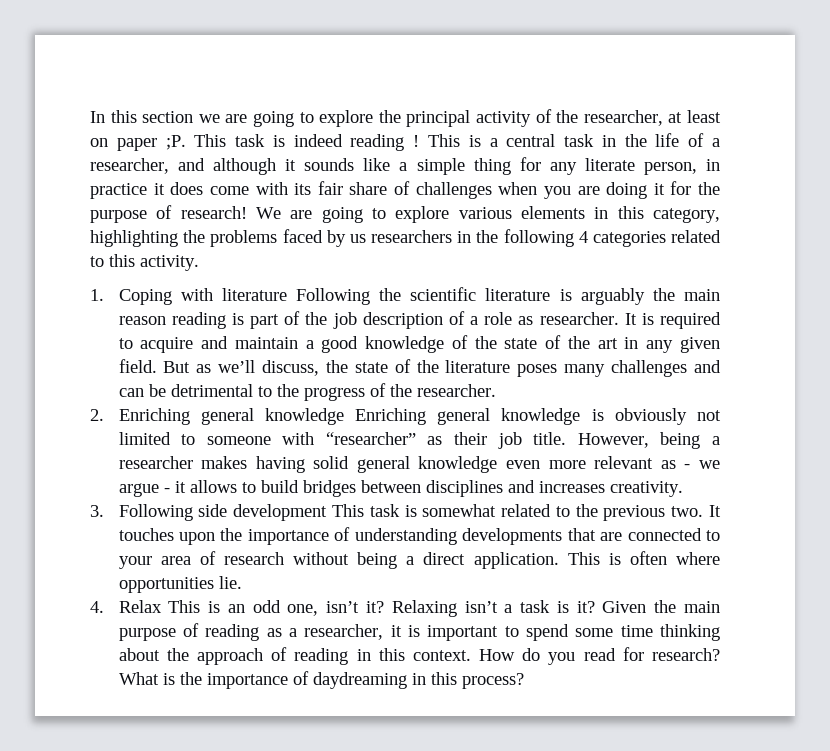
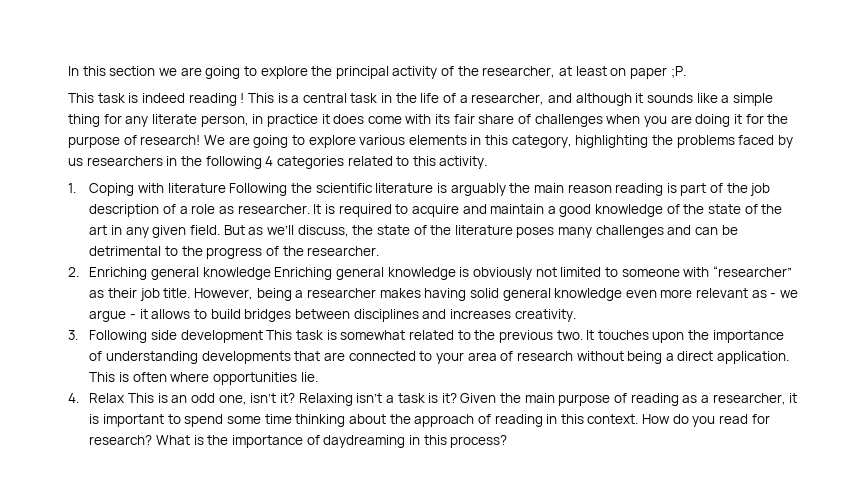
(186, 142) none -> (686, 72) //

